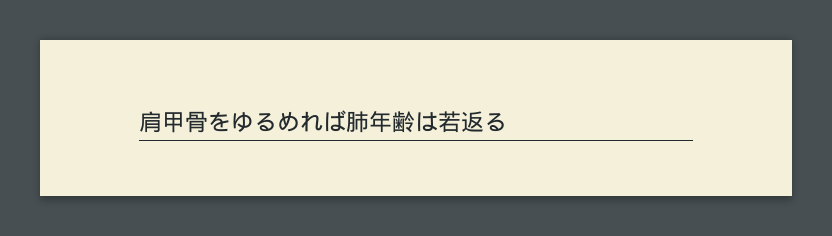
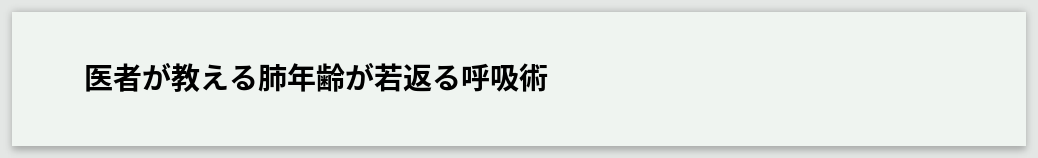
[139,110,507,133] 肩甲骨をゆるめれば肺年齢は若返る -> [84,62,548,93] 医者が教える肺年齢が若返る呼吸術

